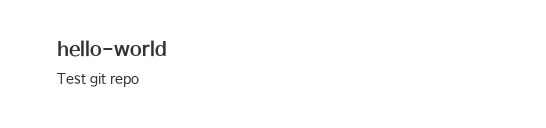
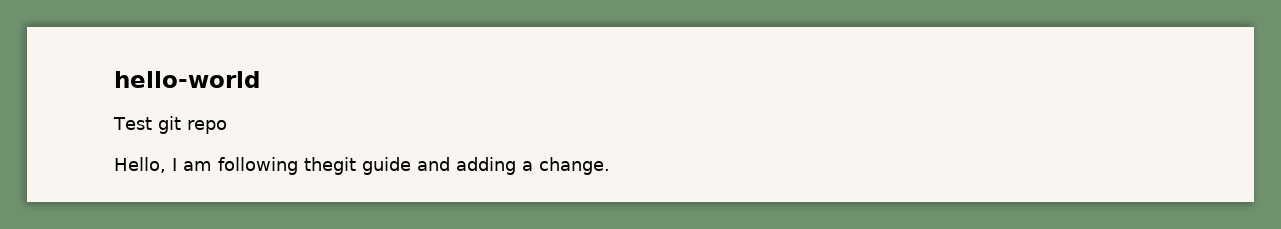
(139, 81) none -> [114,157,610,175] // Hello, I am following thegit guide and adding a change.

